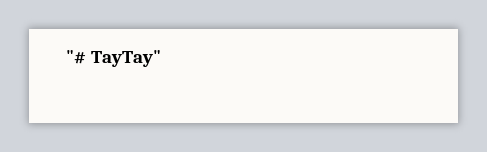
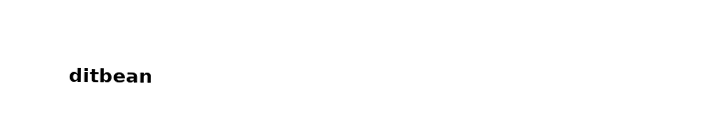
[66,50,161,67] "# TayTay" -> [68,67,153,83] ditbean

